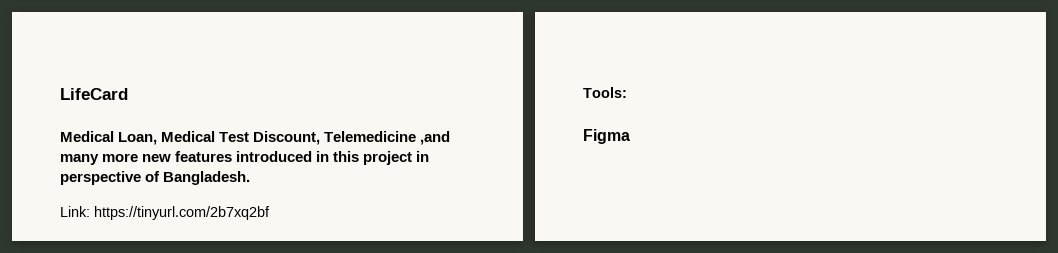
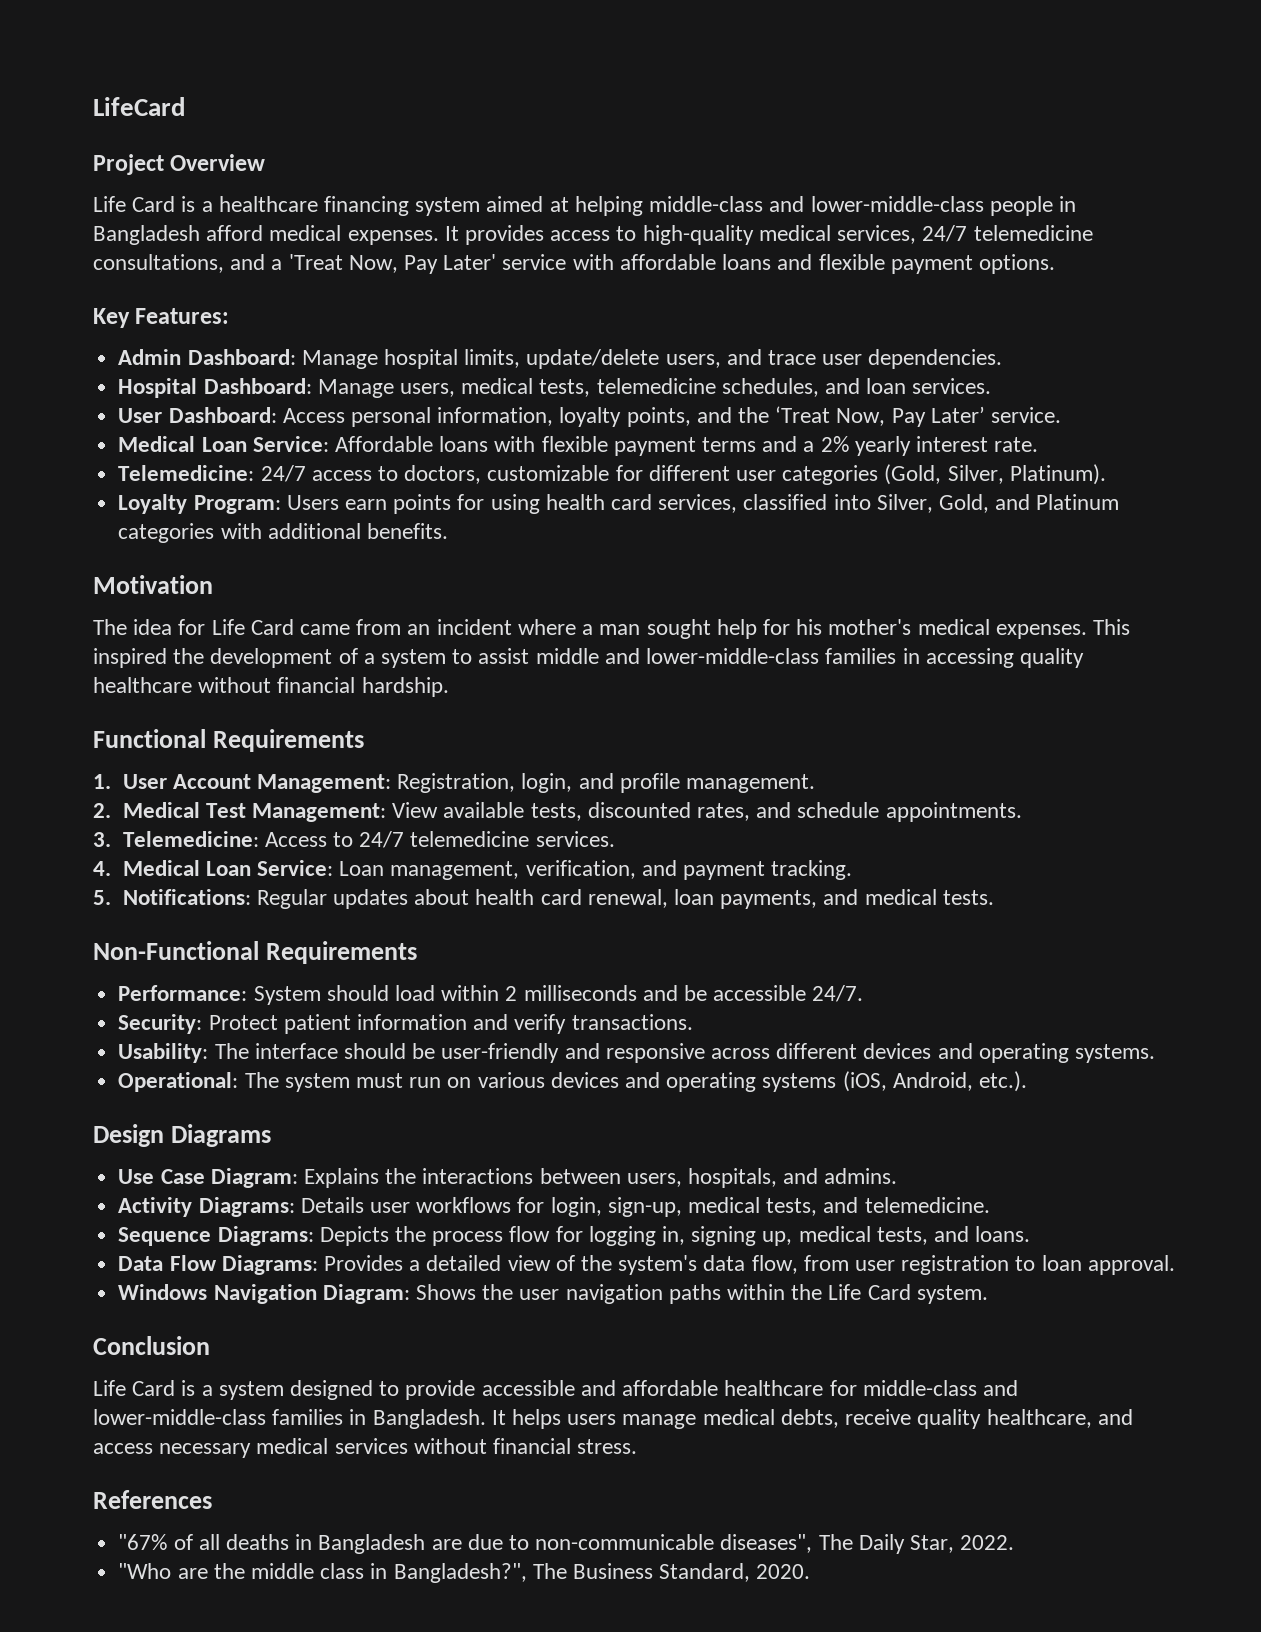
[60,131,451,145] [60,151,430,165] [60,171,251,185] [60,206,270,220] [583,87,627,98] [583,129,630,144] Medical Loan, Medical Test Discount, Telemedicine ,and many more new features introduced in this project in perspective of Bangladesh. // Link: https://tinyurl.com/2b7xq2bf // Tools: // Figma -> [93,154,266,175] [93,196,1076,216] [93,225,1093,245] [93,254,1055,274] [93,308,230,328] [118,349,1003,369] [118,378,992,398] [118,406,1062,427] [118,436,1039,456] [118,464,1106,485] [118,494,1120,514] [118,523,448,543] [93,575,213,594] [93,619,1130,639] [93,648,1084,668] [93,677,449,697] [93,729,364,752] [93,773,815,793] [93,802,1022,822] [93,831,615,848] [93,860,853,880] [93,889,994,909] [93,941,417,964] [118,985,864,1005] [118,1014,693,1034] [118,1043,1156,1063] [118,1071,1028,1092] [93,1124,271,1147] [118,1168,898,1188] [118,1197,990,1217] [118,1226,1031,1246] [118,1255,1175,1275] [118,1284,988,1304] [93,1336,210,1355] [93,1380,1018,1400] [93,1409,1133,1429] [93,1438,638,1458] [93,1490,212,1509] [118,1534,1015,1554] [118,1563,811,1583] Project Overview // Life Card is a healthcare financing system aimed at helping middle-class and lower-middle-class people in Bangladesh afford medical expenses. It provides access to high-quality medical services, 24/7 telemedicine consultations, and a 'Treat Now, Pay Later' service with affordable loans and flexible payment options. // Key Features: // Admin Dashboard: Manage hospital limits, update/delete users, and trace user dependencies. // Hospital Dashboard: Manage users, medical tests, telemedicine schedules, and loan services. // User Dashboard: Access personal information, loyalty points, and the ‘Treat Now, Pay Later’ service. // Medical Loan Service: Affordable loans with flexible payment terms and a 2% yearly interest rate. // Telemedicine: 24/7 access to doctors, customizable for different user categories (Gold, Silver, Platinum). // Loyalty Program: Users earn points for using health card services, classified into Silver, Gold, and Platinum categories with additional benefits. // Motivation // The idea for Life Card came from an incident where a man sought help for his mother's medical expenses. This inspired the development of a system to assist middle and lower-middle-class families in accessing quality healthcare without financial hardship. // Functional Requirements // 1. User Account Management: Registration, login, and profile management. // 2. Medical Test Management: View available tests, discounted rates, and schedule appointments. // 3. Telemedicine: Access to 24/7 telemedicine services. // 4. Medical Loan Service: Loan management, verification, and payment tracking. // 5. Notifications: Regular updates about health card renewal, loan payments, and medical tests. // Non-Functional Requirements // Performance: System should load within 2 milliseconds and be accessible 24/7. // Security: Protect patient information and verify transactions. // Usability: The interface should be user-friendly and responsive across different devices and operating systems. // Operational: The system must run on various devices and operating systems (iOS, Android, etc.). // Design Diagrams // Use Case Diagram: Explains the interactions between users, hospitals, and admins. // Activity Diagrams: Details user workflows for login, sign-up, medical tests, and telemedicine. // Sequence Diagrams: Depicts the process flow for logging in, signing up, medical tests, and loans. // Data Flow Diagrams: Provides a detailed view of the system's data flow, from user registration to loan approval. // Windows Navigation Diagram: Shows the user navigation paths within the Life Card system. // Conclusion // Life Card is a system designed to provide accessible and affordable healthcare for middle-class and lower-middle-class families in Bangladesh. It helps users manage medical debts, receive quality healthcare, and access necessary medical services without financial stress. // References // "67% of all deaths in Bangladesh are due to non-communicable diseases", The Daily Star, 2022. // "Who are the middle class in Bangladesh?", The Business Standard, 2020.

